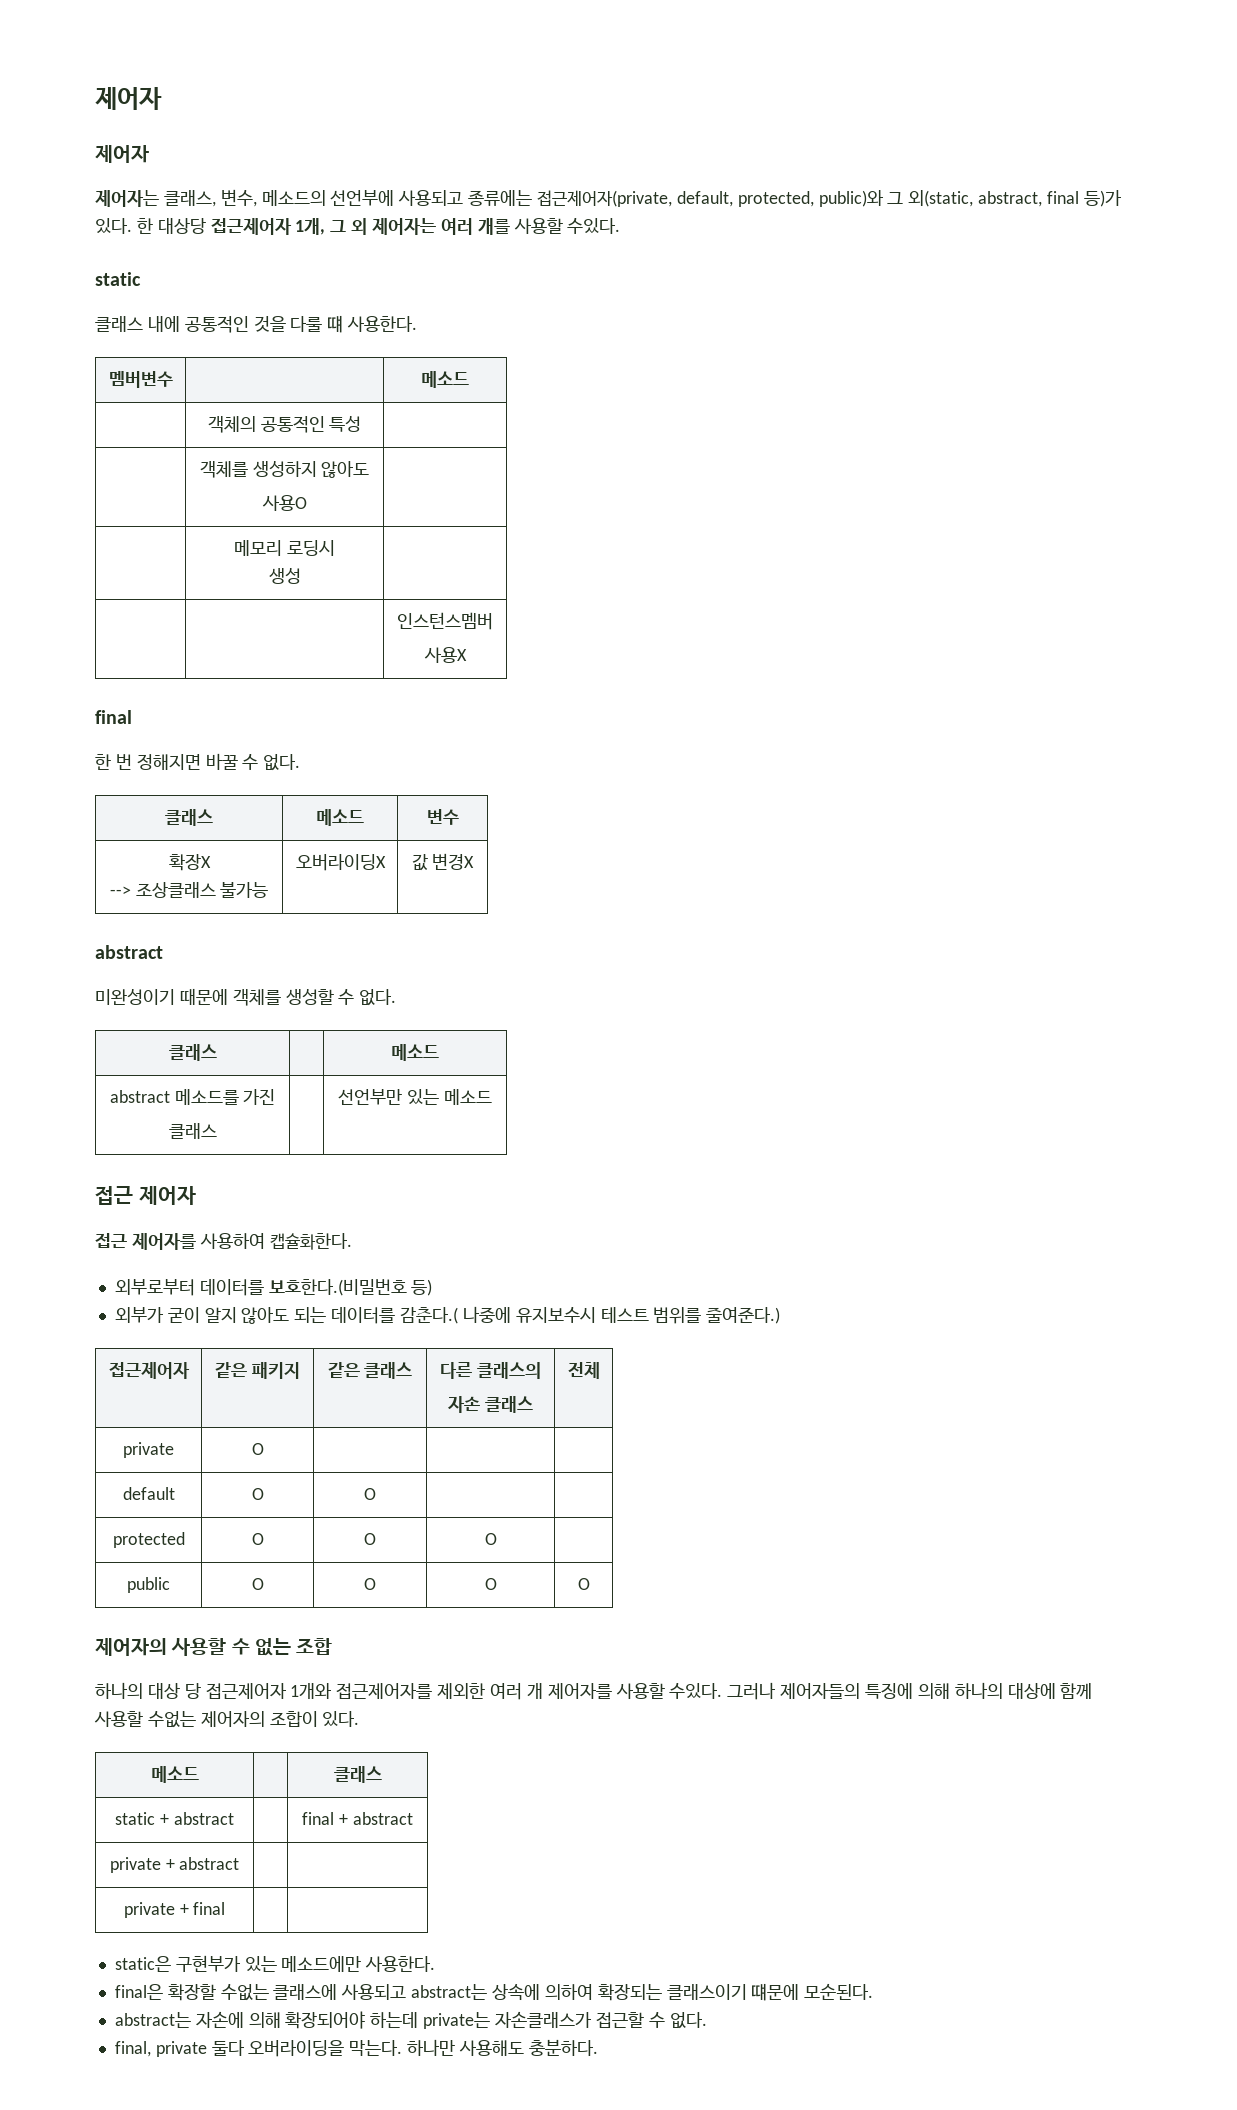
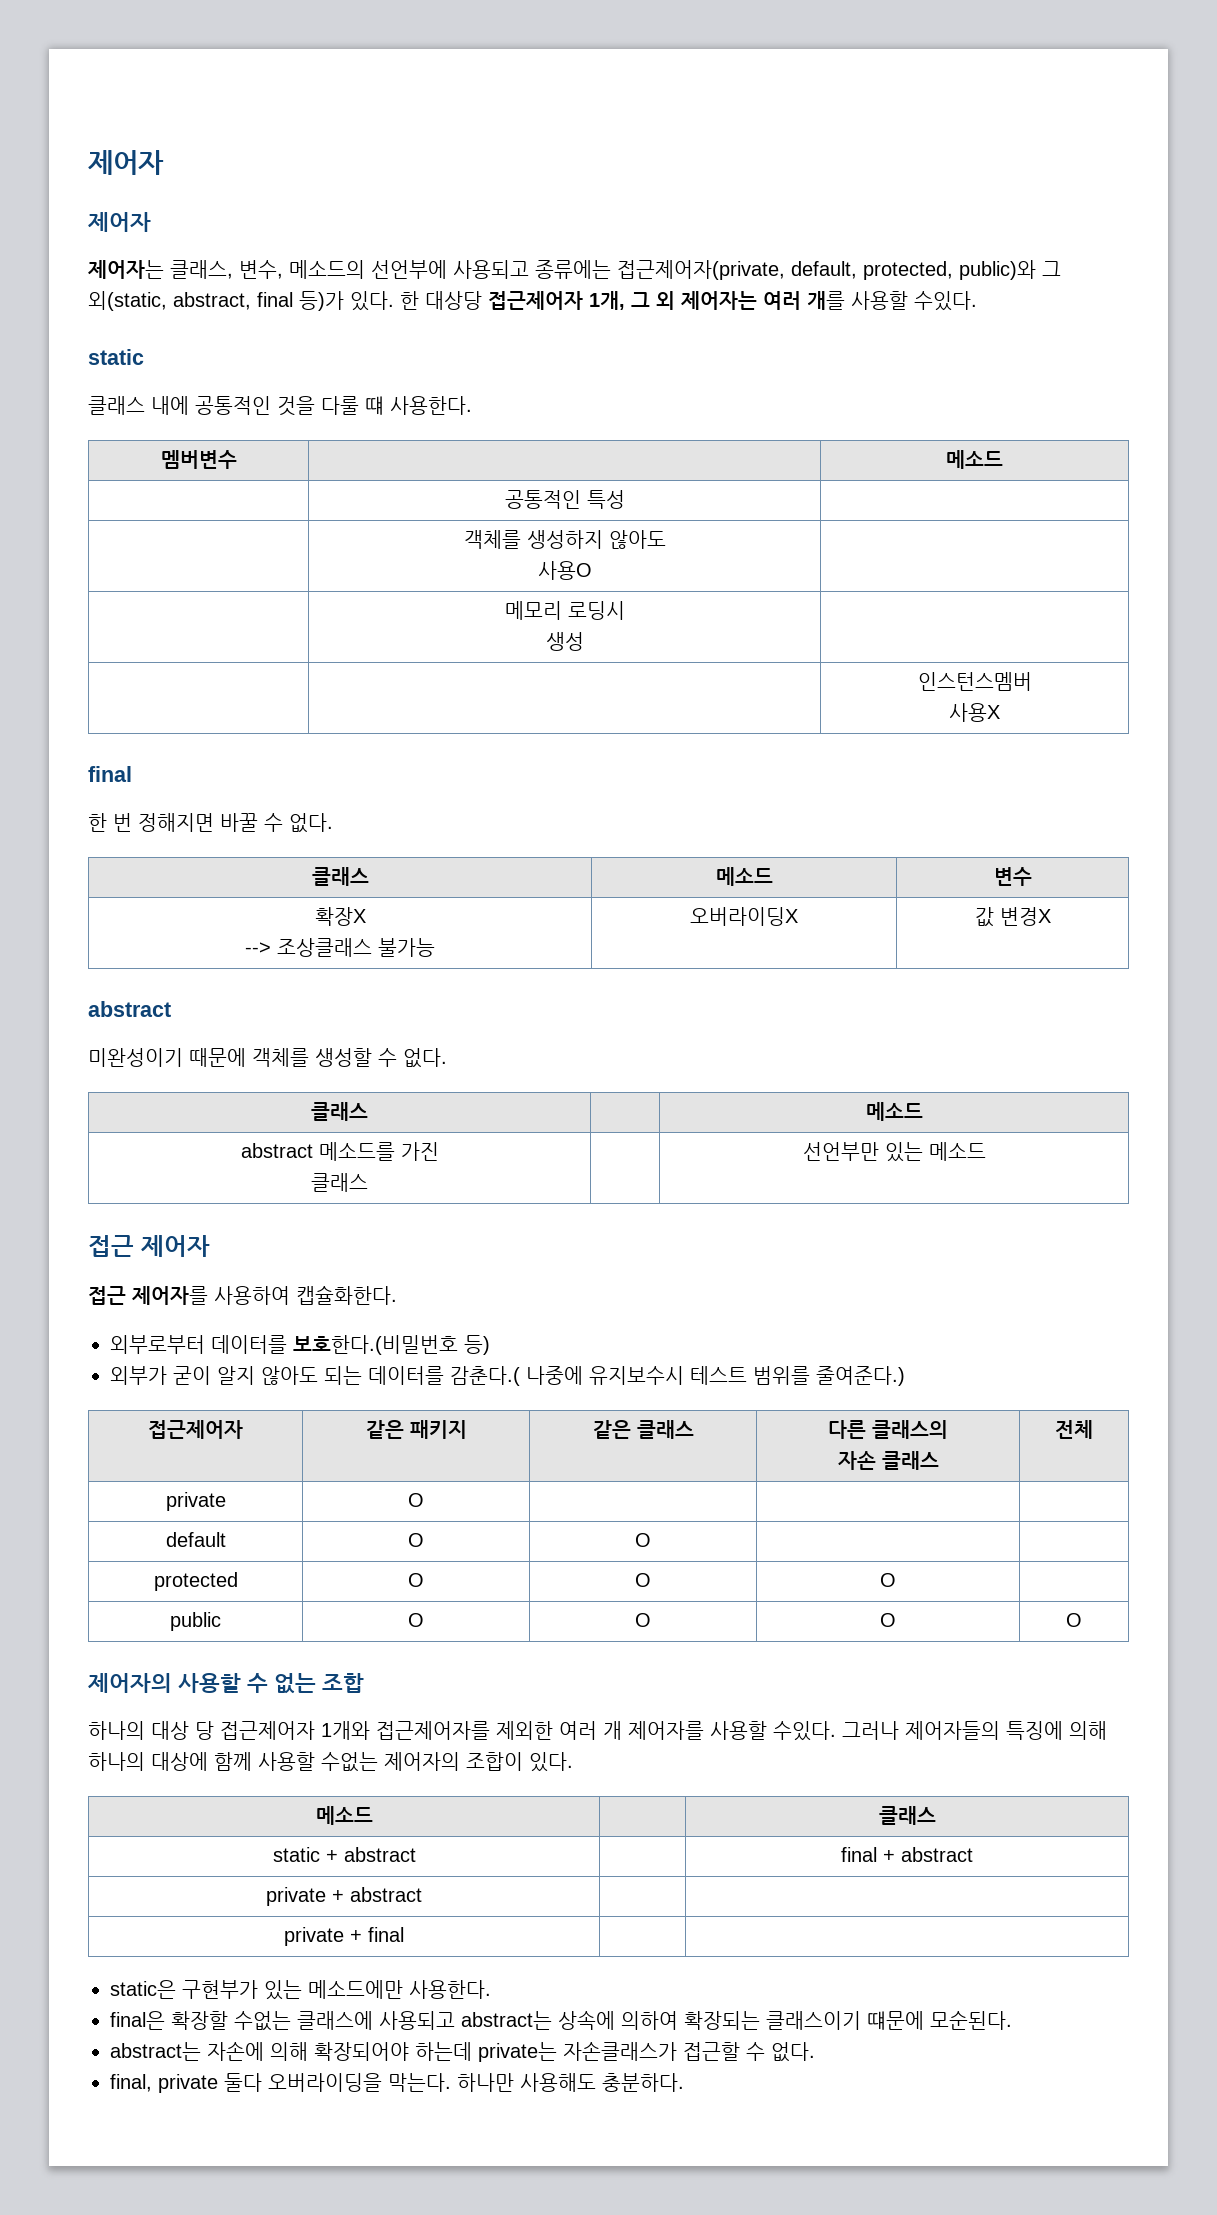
[207,416,256,433] 객체의 -> (1003, 459) none

